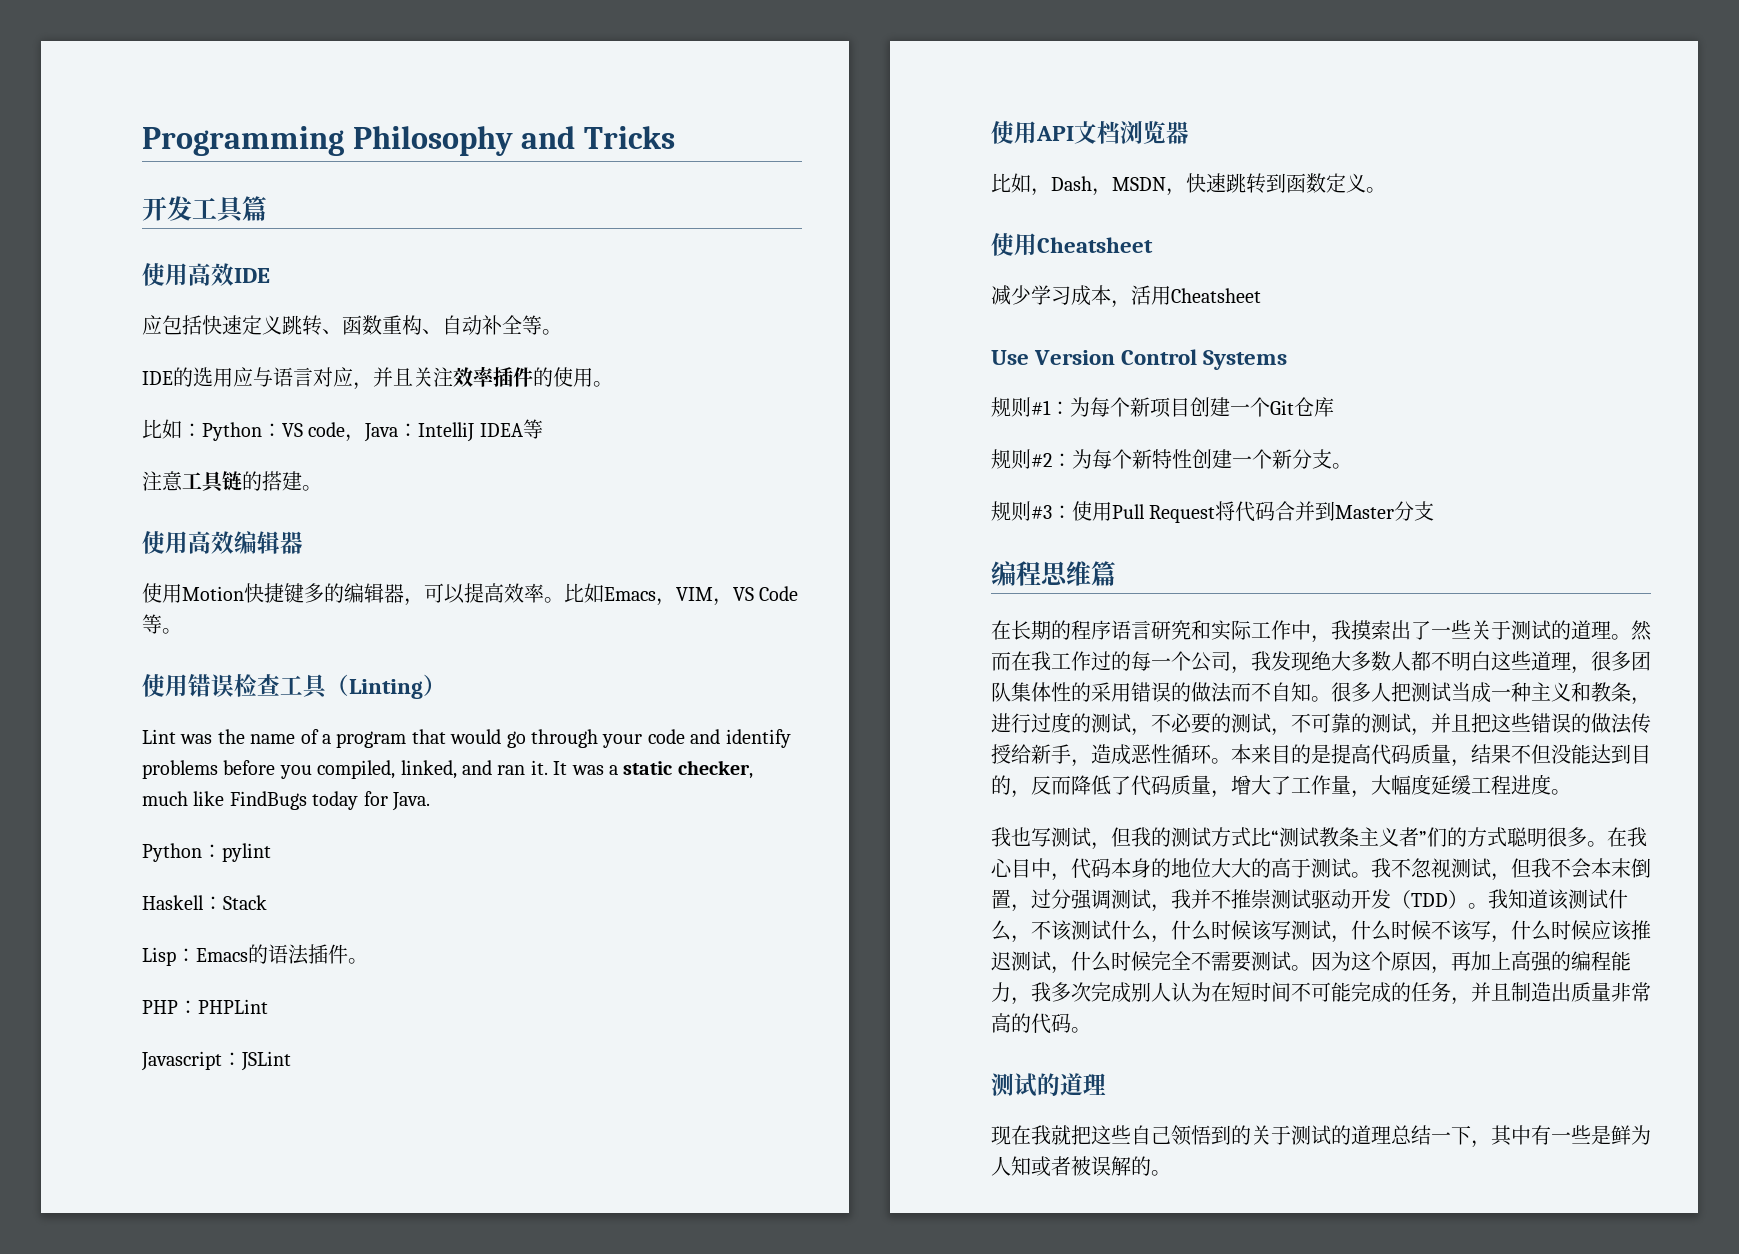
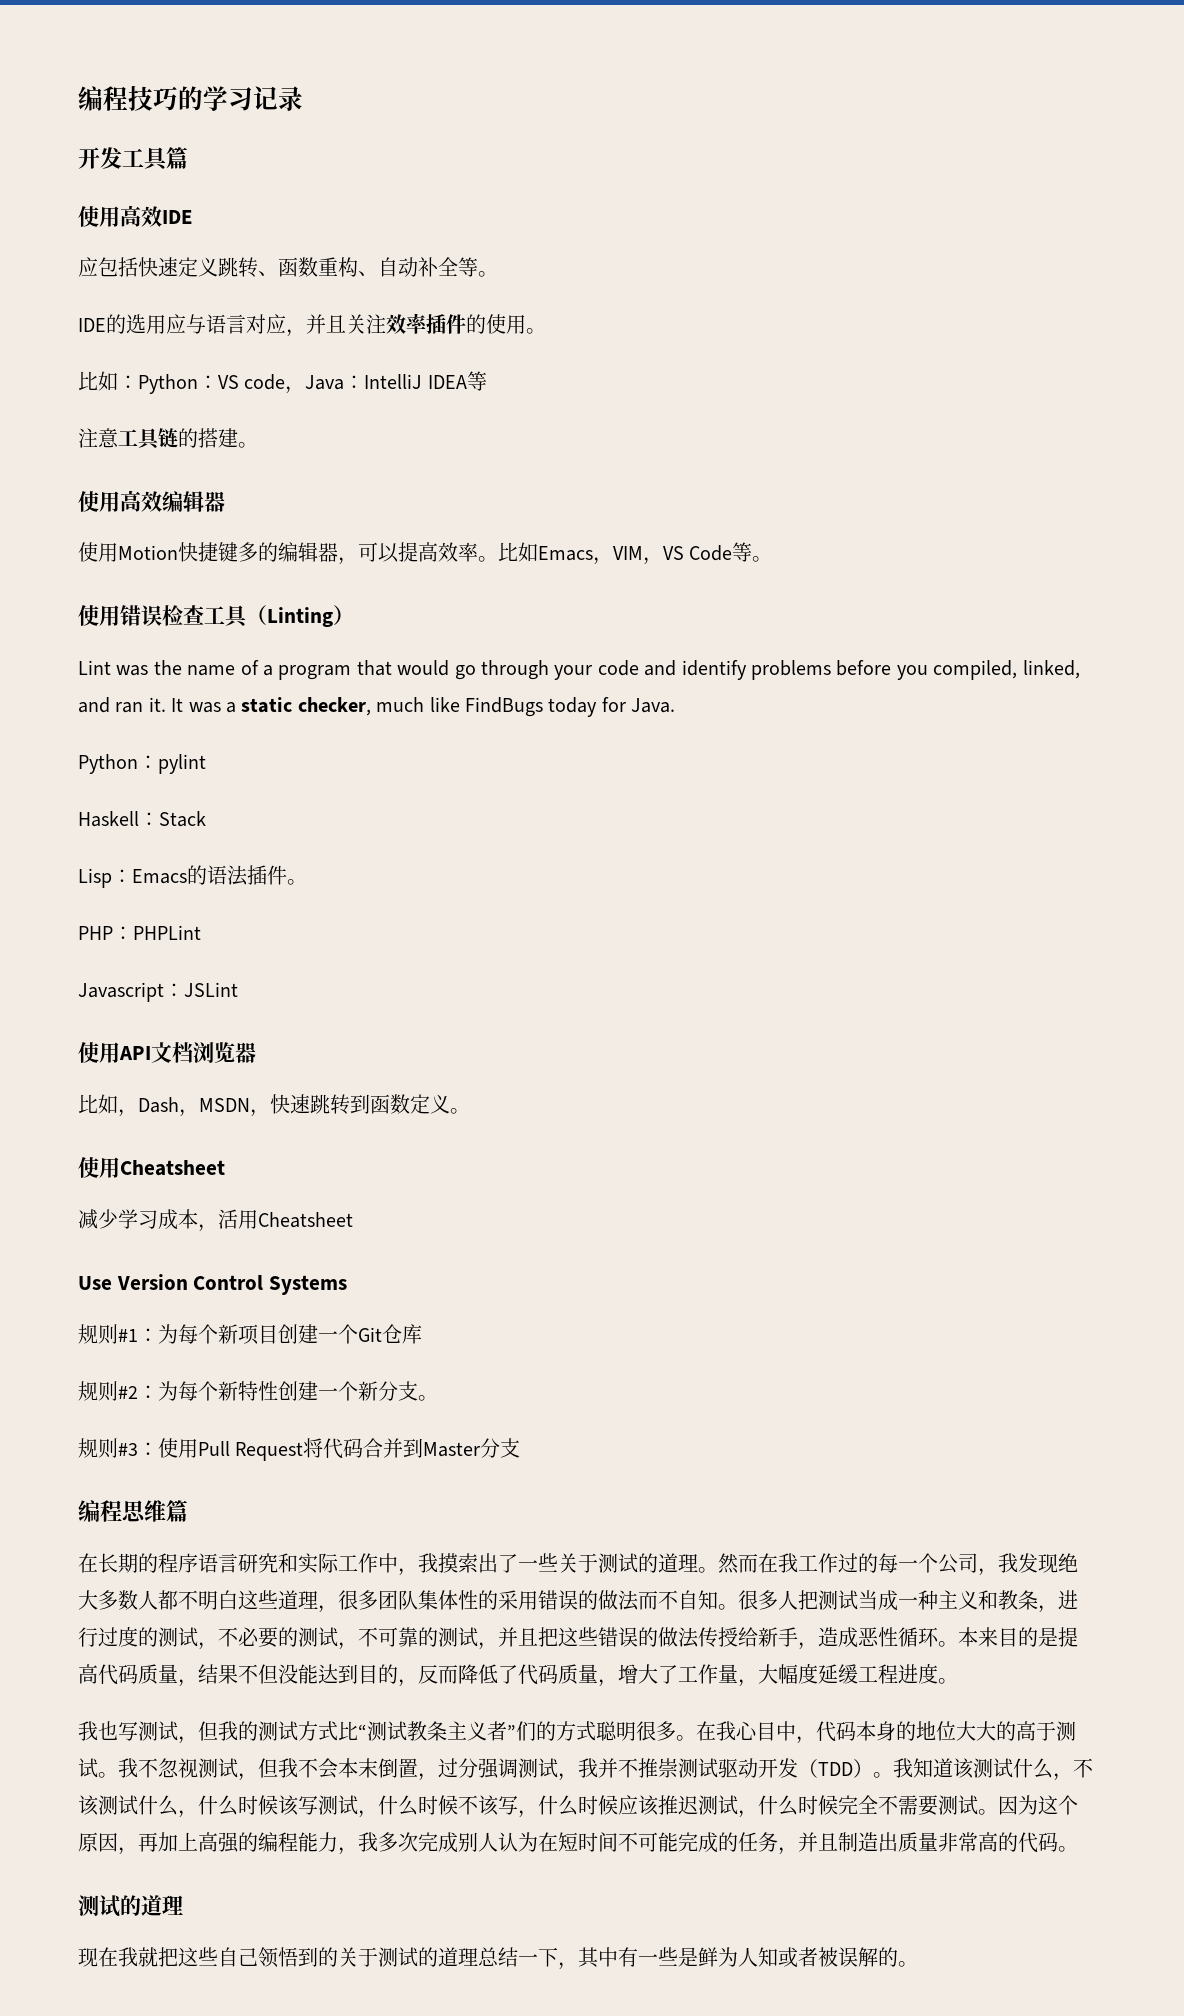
[142,126,675,156] Programming Philosophy and Tricks -> [78,86,303,111] 编程技巧的学习记录

